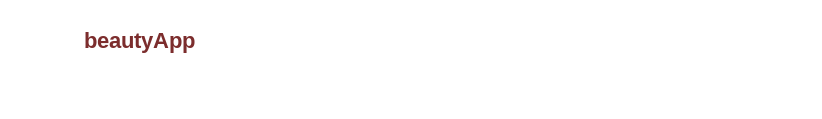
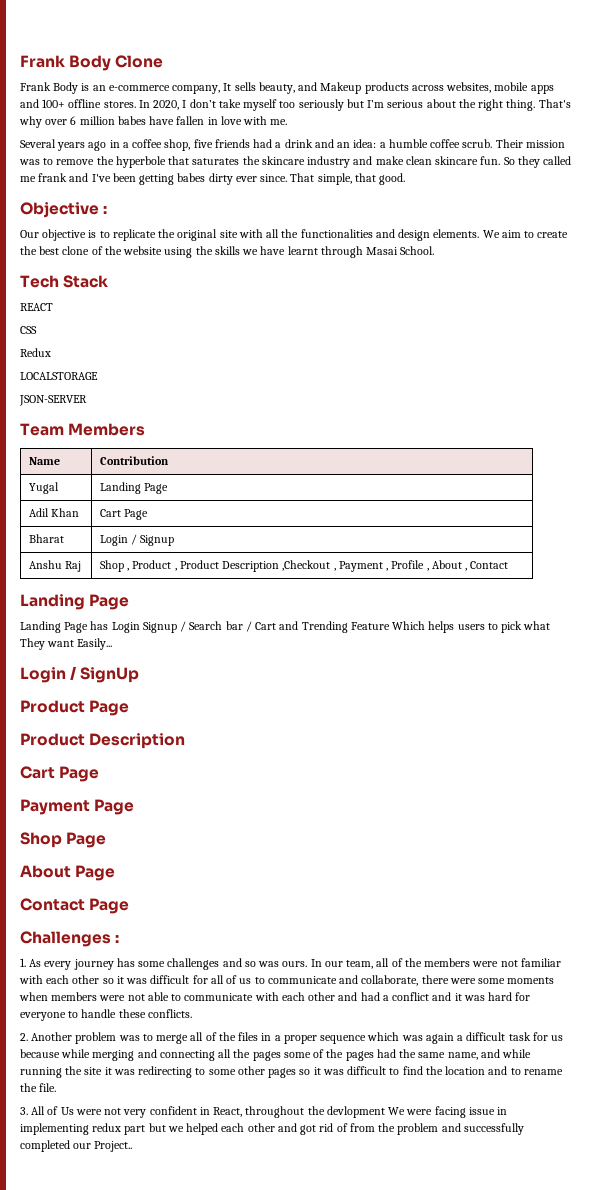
[84,32,195,53] beautyApp -> [20,55,164,71] [20,82,554,94] [20,99,571,111] [19,116,288,128] [20,139,565,151] [19,156,572,168] [20,173,406,185] [20,202,108,218] [20,229,569,241] [20,246,435,258] [20,275,109,288] [20,303,53,311] [20,326,37,334] [20,348,51,357] [20,372,98,380] [19,395,87,406] [20,423,146,436] [28,457,60,465] [99,456,169,465] [28,482,59,494] [99,482,169,494] [28,508,80,517] [99,509,149,520] [28,534,64,543] [99,534,175,546] [28,560,82,572] [99,560,509,572] [20,594,130,610] [20,621,551,633] [20,638,113,650] [20,666,140,683] [20,700,130,716] [20,733,186,749] [20,766,100,782] [20,799,135,815] [20,832,107,848] [20,865,116,881] [20,898,130,914] [20,931,120,947] [20,958,561,970] [19,975,555,986] [19,992,531,1001] [20,1009,192,1021] [20,1032,564,1044] [20,1049,532,1061] [20,1066,563,1078] [20,1083,57,1092] [20,1106,508,1118] [20,1123,524,1135] [20,1140,133,1152] Frank Body Clone // Frank Body is an e-commerce company, It sells beauty, and Makeup products across websites, mobile apps and 100+ offline stores. In 2020, I don’t take myself too seriously but I’m serious about the right thing. That's why over 6 million babes have fallen in love with me. // Several years ago in a coffee shop, five friends had a drink and an idea: a humble coffee scrub. Their mission was to remove the hyperbole that saturates the skincare industry and make clean skincare fun. So they called me frank and I've been getting babes dirty ever since. That simple, that good. // Objective : // Our objective is to replicate the original site with all the functionalities and design elements. We aim to create the best clone of the website using the skills we have learnt through Masai School. // Tech Stack // REACT // CSS // Redux // LOCALSTORAGE // JSON-SERVER // Team Members // Name | Contribution // Yugal | Landing Page // Adil Khan | Cart Page // Bharat | Login / Signup // Anshu Raj | Shop , Product , Product Description ,Checkout , Payment , Profile , About , Contact // Landing Page // Landing Page has Login Signup / Search bar / Cart and Trending Feature Which helps users to pick what They want Easily... // Login / SignUp // Product Page // Product Description // Cart Page // Payment Page // Shop Page // About Page // Contact Page // Challenges : // 1. As every journey has some challenges and so was ours. In our team, all of the members were not familiar with each other so it was difficult for all of us to communicate and collaborate, there were some moments when members were not able to communicate with each other and had a conflict and it was hard for everyone to handle these conflicts. // 2. Another problem was to merge all of the files in a proper sequence which was again a difficult task for us because while merging and connecting all the pages some of the pages had the same name, and while running the site it was redirecting to some other pages so it was difficult to find the location and to rename the file. // 3. All of Us were not very confident in React, throughout the devlopment We were facing issue in implementing redux part but we helped each other and got rid of from the problem and successfully completed our Project..

